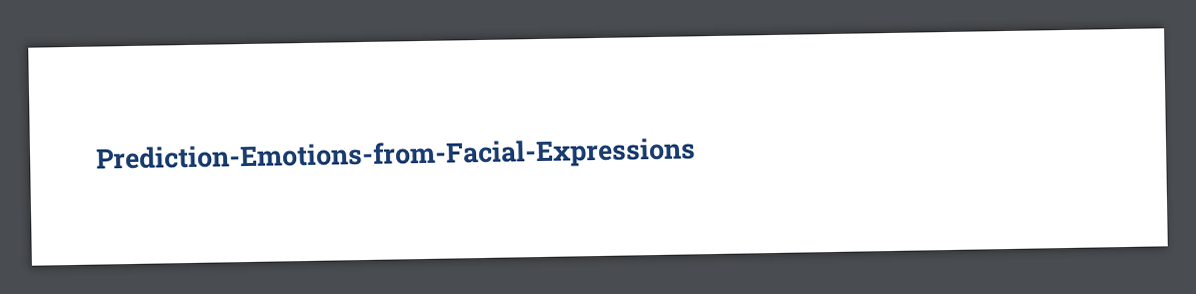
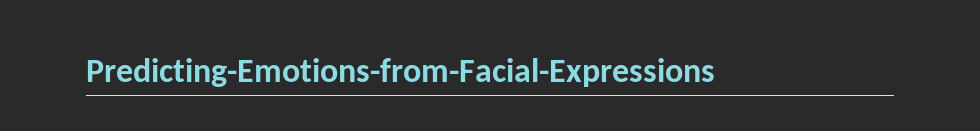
[95,137,696,175] Prediction-Emotions-from-Facial-Expressions -> [86,58,715,87] Predicting-Emotions-from-Facial-Expressions

